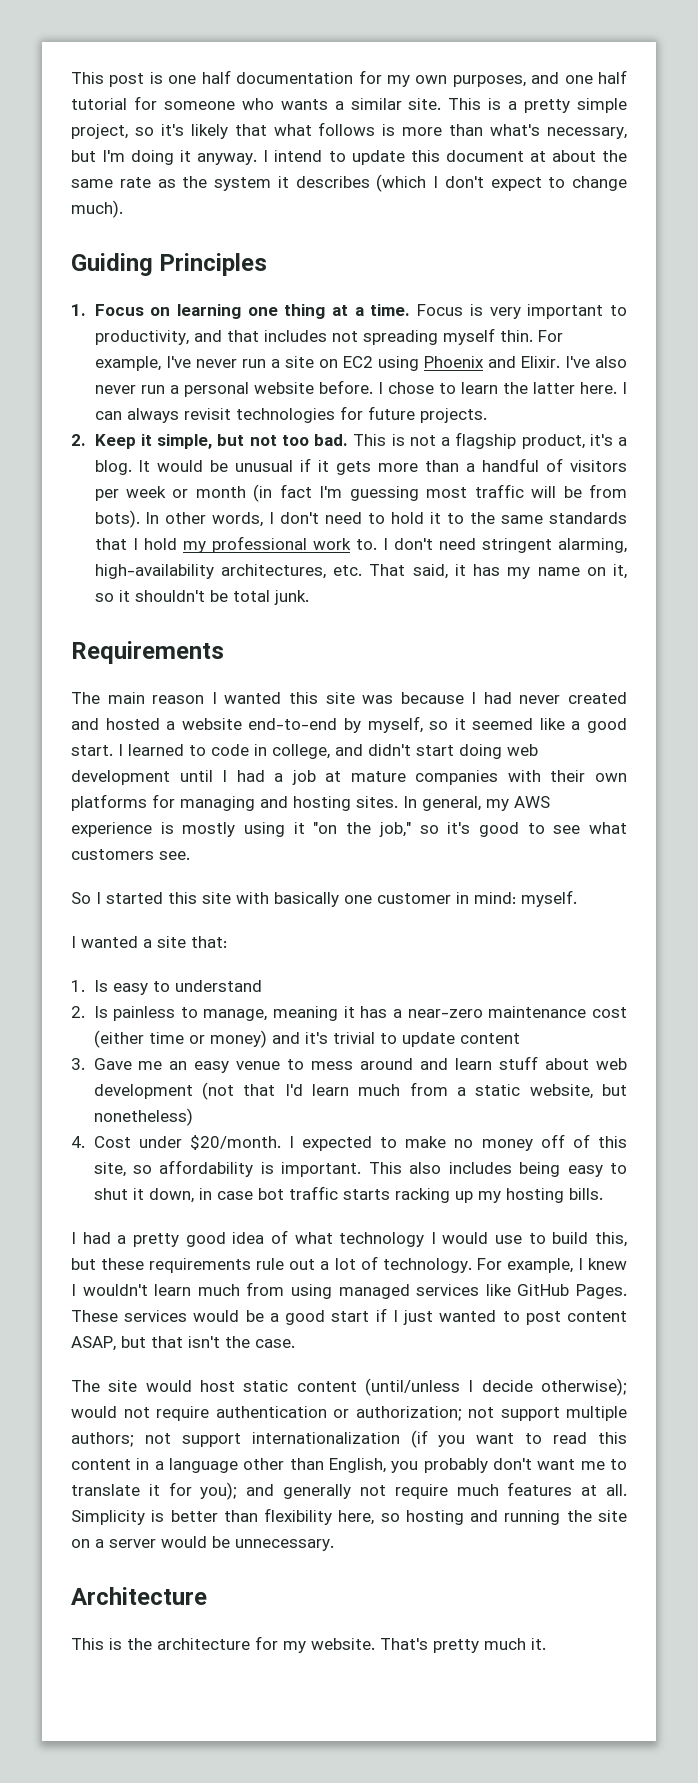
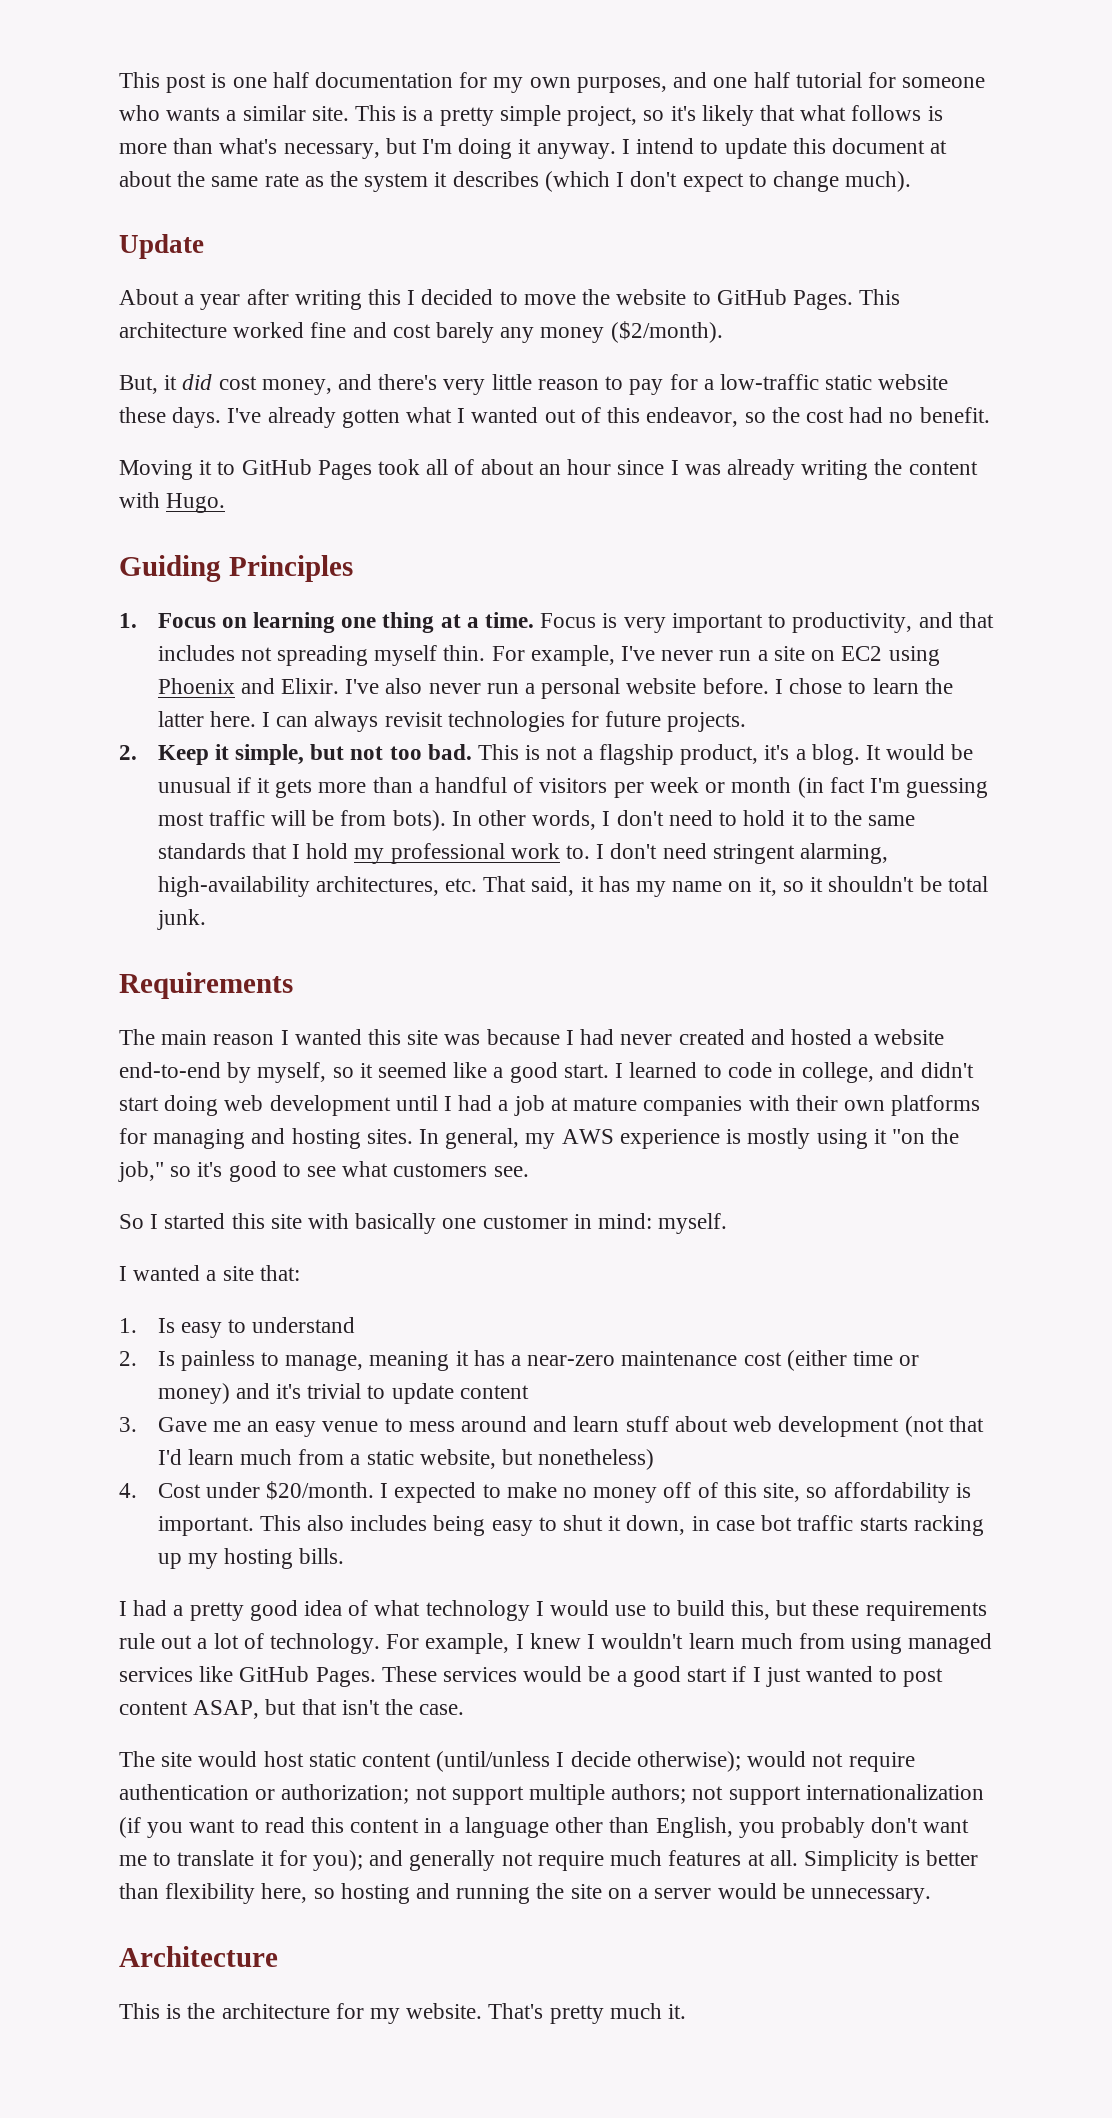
(123, 209) none -> [119,234,204,259] [119,289,901,310] [119,321,723,343] [119,374,949,395] [119,407,990,428] [119,459,978,480] [119,492,226,513] // Update // About a year after writing this I decided to move the website to GitHub Pages. This architecture worked fine and cost barely any money ($2/month). // But, it did cost money, and there's very little reason to pay for a low-traffic static website these days. I've already gotten what I wanted out of this endeavor, so the cost had no benefit. // Moving it to GitHub Pages took all of about an hour since I was already writing the content with Hugo.

